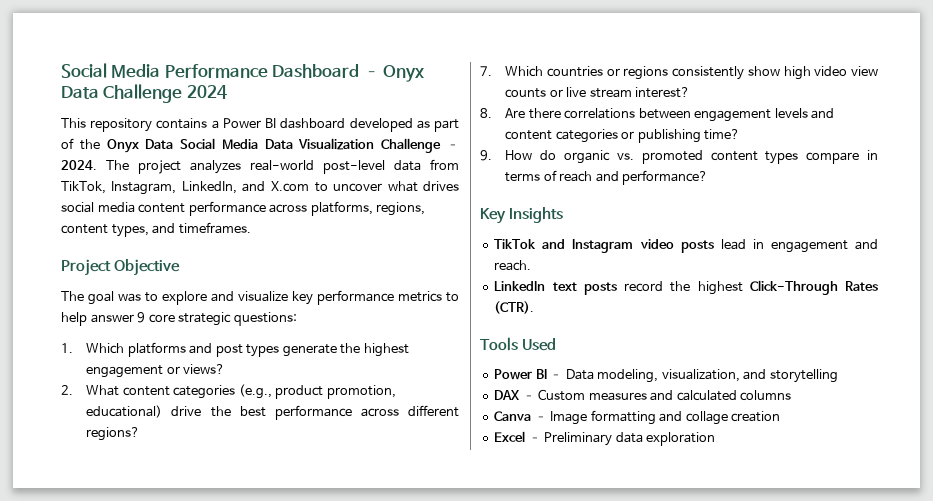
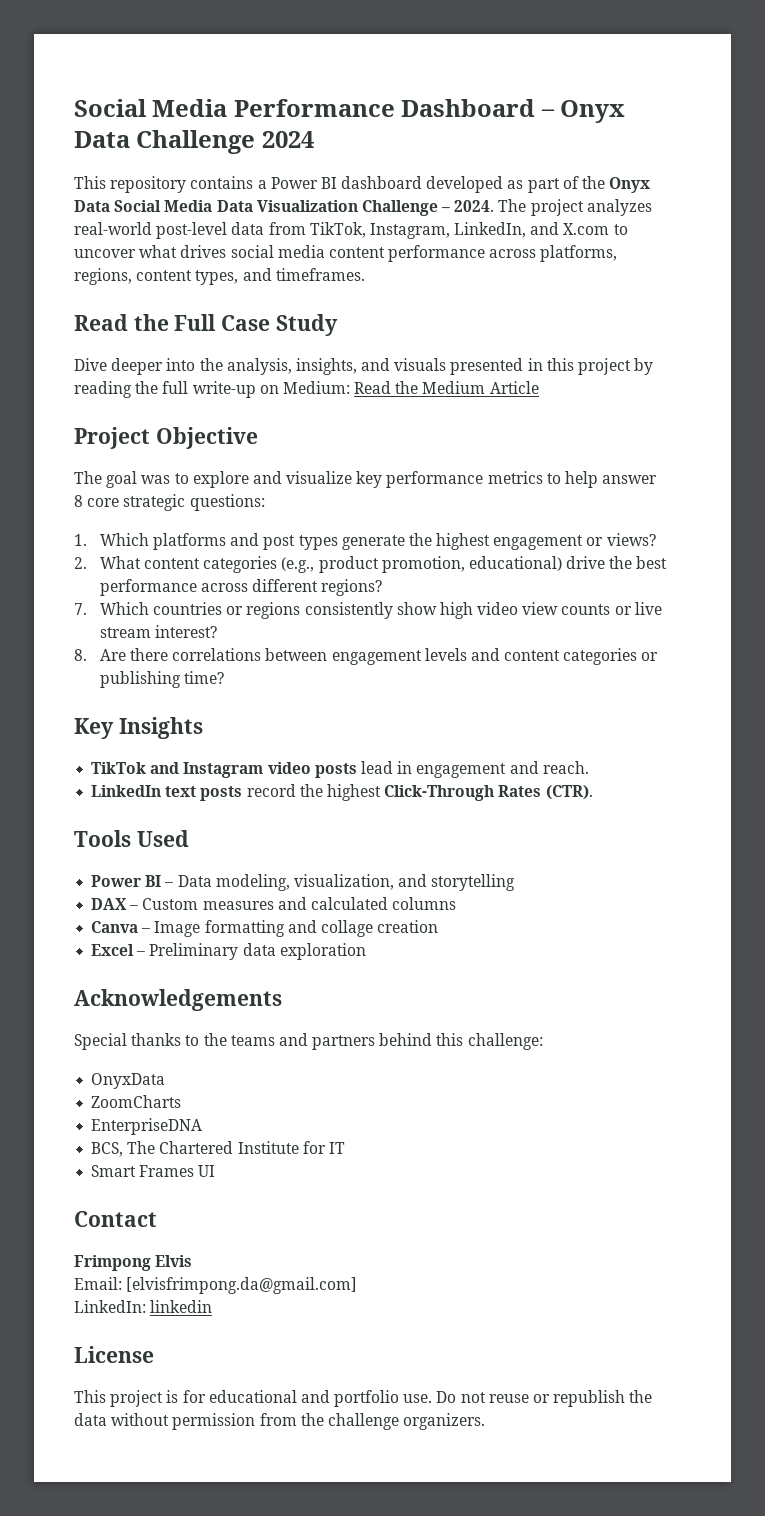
(251, 228) none -> [74,314,338,336] [74,358,654,375] [74,381,539,398] // Read the Full Case Study // Dive deeper into the analysis, insights, and visuals presented in this project by reading the full write-up on Medium: Read the Medium Article
[137,312,146,323] 9 -> [74,495,83,507] 8
[480,150,878,164] [505,170,709,185] // 9. How do organic vs. promoted content types compare in terms of reach and performance? -> (224, 677) none
(716, 439) none -> [74,989,282,1011] [74,1033,543,1050] [91,1073,166,1089] [91,1095,182,1108] [91,1118,203,1135] [91,1141,345,1157] [91,1165,216,1177] [74,1211,157,1227] [74,1255,193,1271] [74,1277,358,1294] [74,1300,213,1313] [74,1346,154,1363] [74,1390,653,1407] [74,1413,486,1430] // Acknowledgements // Special thanks to the teams and partners behind this challenge: // OnyxData // ZoomCharts // EnterpriseDNA // BCS, The Chartered Institute for IT // Smart Frames UI // Contact // Frimpong Elvis // Email: [elvisfrimpong.da@gmail.com] // LinkedIn: linkedin // License // This project is for educational and portfolio use. Do not reuse or republish the data without permission from the challenge organizers.

